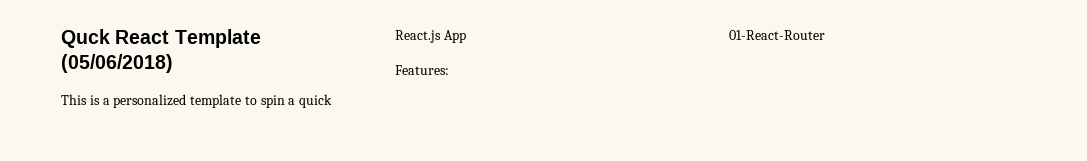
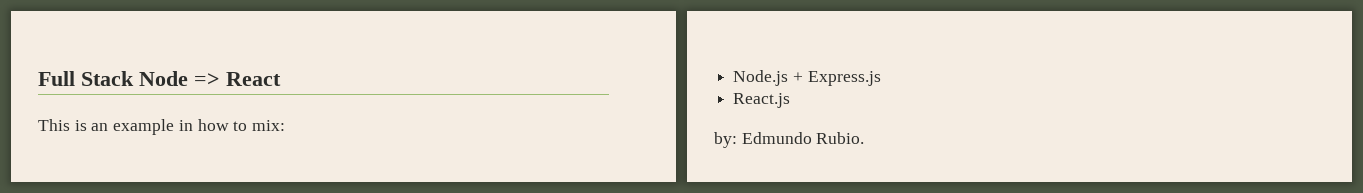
[61,29,110,48] Quck -> [38,71,220,86] Full Stack Node =>
[174,29,261,48] [61,54,173,73] Template (05/06/2018) -> (281, 79) none
[102,94,333,108] [395,30,466,43] [395,65,449,75] [729,30,825,40] a personalized template to spin a quick React.js App // Features: // 01-React-Router -> [91,119,286,135] [733,70,881,86] [733,93,791,108] [714,132,865,148] an example in how to mix: // Node.js + Express.js // React.js // by: Edmundo Rubio.

